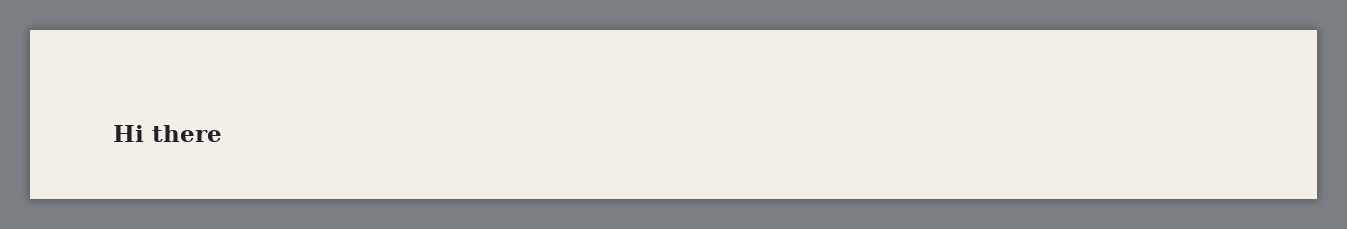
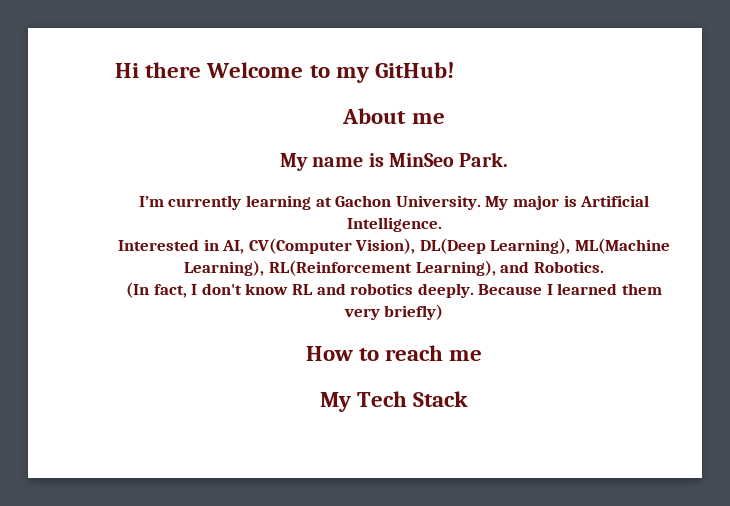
(222, 133) none -> [206,62,456,83] [342,108,445,124] [279,152,509,171] [138,195,650,210] [346,217,442,232] [117,238,671,254] [184,260,604,276] [125,282,663,298] [343,304,444,320] [305,345,483,361] [319,391,469,412] Welcome to my GitHub! // About me // My name is MinSeo Park. // I’m currently learning at Gachon University. My major is Artificial Intelligence. // Interested in AI, CV(Computer Vision), DL(Deep Learning), ML(Machine Learning), RL(Reinforcement Learning), and Robotics. // (In fact, I don't know RL and robotics deeply. Because I learned them very briefly) // How to reach me // My Tech Stack

